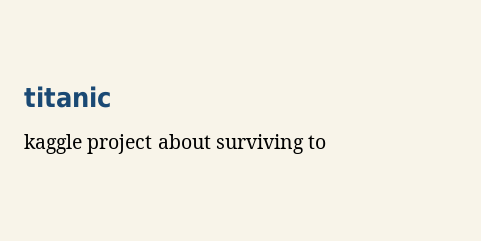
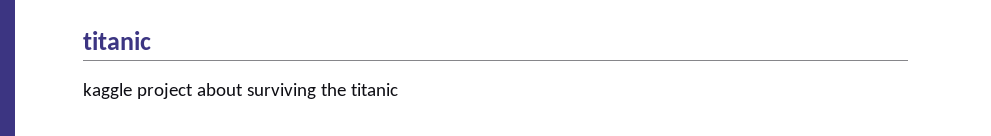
[308,135,327,149] to -> [320,83,398,96] the titanic

